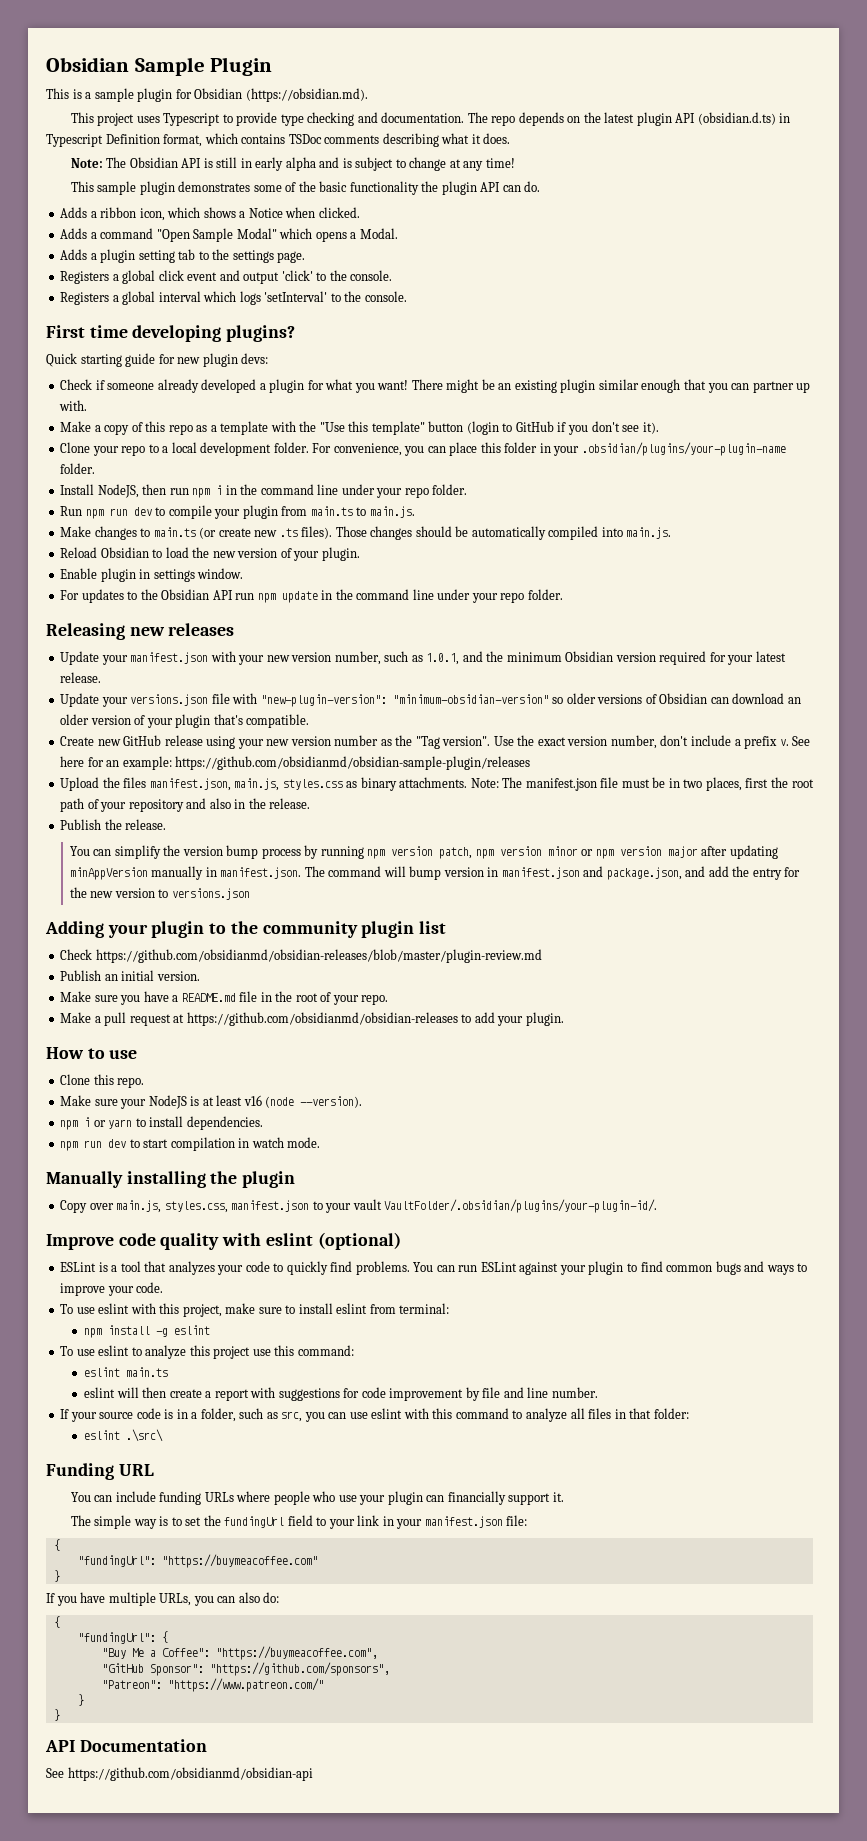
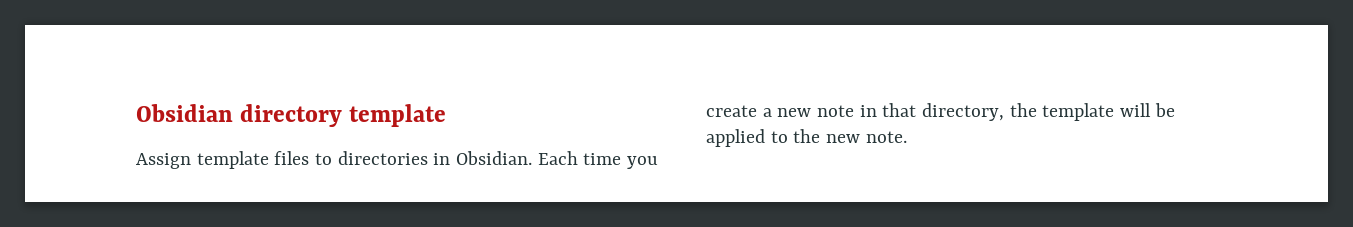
[46,57,273,76] [46,88,368,102] [70,112,791,126] [46,133,511,147] [70,157,515,171] [70,181,541,195] [60,207,360,221] [60,228,398,242] [60,249,306,263] [60,270,393,284] [60,291,407,305] [46,325,296,342] [46,353,269,367] [60,379,811,393] [59,400,88,411] [60,421,659,435] [60,442,786,456] [60,463,96,474] [60,484,468,498] [60,505,415,519] [60,526,672,540] [60,547,360,561] [60,568,244,582] [60,589,563,603] [46,623,235,640] [60,651,786,665] [60,672,102,683] [60,693,801,707] [60,714,310,728] [60,735,811,749] [60,756,531,770] [60,777,814,791] [60,798,311,812] [60,819,167,830] [69,845,778,859] [69,866,801,880] [69,887,250,900] [45,921,447,938] [60,949,542,963] [60,970,200,981] [60,991,389,1005] [60,1012,564,1026] [46,1047,138,1059] [60,1074,145,1088] [60,1095,363,1109] [60,1116,263,1130] [60,1137,321,1151] [46,1171,296,1188] [60,1199,658,1213] [46,1232,401,1250] [60,1261,808,1275] [60,1282,164,1296] [60,1303,450,1317] [84,1325,211,1338] [60,1345,354,1359] [84,1367,169,1377] [84,1387,598,1401] [60,1408,689,1422] [84,1429,164,1442] [46,1463,154,1480] [70,1491,564,1505] [70,1515,528,1529] [53,1539,60,1551] [77,1554,318,1568] [53,1570,60,1582] [46,1592,280,1606] [53,1616,60,1628] [77,1631,168,1644] [101,1646,378,1660] [101,1662,390,1676] [101,1678,324,1692] [77,1694,84,1706] [53,1709,60,1721] [45,1739,207,1752] [46,1767,313,1781] Obsidian Sample Plugin // This is a sample plugin for Obsidian (https://obsidian.md). // This project uses Typescript to provide type checking and documentation. The repo depends on the latest plugin API (obsidian.d.ts) in Typescript Definition format, which contains TSDoc comments describing what it does. // Note: The Obsidian API is still in early alpha and is subject to change at any time! // This sample plugin demonstrates some of the basic functionality the plugin API can do. // Adds a ribbon icon, which shows a Notice when clicked. // Adds a command "Open Sample Modal" which opens a Modal. // Adds a plugin setting tab to the settings page. // Registers a global click event and output 'click' to the console. // Registers a global interval which logs 'setInterval' to the console. // First time developing plugins? // Quick starting guide for new plugin devs: // Check if someone already developed a plugin for what you want! There might be an existing plugin similar enough that you can partner up with. // Make a copy of this repo as a template with the "Use this template" button (login to GitHub if you don't see it). // Clone your repo to a local development folder. For convenience, you can place this folder in your .obsidian/plugins/your-plugin-name folder. // Install NodeJS, then run npm i in the command line under your repo folder. // Run npm run dev to compile your plugin from main.ts to main.js. // Make changes to main.ts (or create new .ts files). Those changes should be automatically compiled into main.js. // Reload Obsidian to load the new version of your plugin. // Enable plugin in settings window. // For updates to the Obsidian API run npm update in the command line under your repo folder. // Releasing new releases // Update your manifest.json with your new version number, such as 1.0.1, and the minimum Obsidian version required for your latest release. // Update your versions.json file with "new-plugin-version": "minimum-obsidian-version" so older versions of Obsidian can download an older version of your plugin that's compatible. // Create new GitHub release using your new version number as the "Tag version". Use the exact version number, don't include a prefix v. See here for an example: https://github.com/obsidianmd/obsidian-sample-plugin/releases // Upload the files manifest.json, main.js, styles.css as binary attachments. Note: The manifest.json file must be in two places, first the root path of your repository and also in the release. // Publish the release. // You can simplify the version bump process by running npm version patch, npm version minor or npm version major after updating minAppVersion manually in manifest.json. The command will bump version in manifest.json and package.json, and add the entry for the new version to versions.json // Adding your plugin to the community plugin list // Check https://github.com/obsidianmd/obsidian-releases/blob/master/plugin-review.md // Publish an initial version. // Make sure you have a README.md file in the root of your repo. // Make a pull request at https://github.com/obsidianmd/obsidian-releases to add your plugin. // How to use // Clone this repo. // Make sure your NodeJS is at least v16 (node --version). // npm i or yarn to install dependencies. // npm run dev to start compilation in watch mode. // Manually installing the plugin // Copy over main.js, styles.css, manifest.json to your vault VaultFolder/.obsidian/plugins/your-plugin-id/. // Improve code quality with eslint (optional) // ESLint is a tool that analyzes your code to quickly find problems. You can run ESLint against your plugin to find common bugs and ways to improve your code. // To use eslint with this project, make sure to install eslint from terminal: // npm install -g eslint // To use eslint to analyze this project use this command: // eslint main.ts // eslint will then create a report with suggestions for code improvement by file and line number. // If your source code is in a folder, such as src, you can use eslint with this command to analyze all files in that folder: // eslint .\src\ // Funding URL // You can include funding URLs where people who use your plugin can financially support it. // The simple way is to set the fundingUrl field to your link in your manifest.json file: // { // "fundingUrl": "https://buymeacoffee.com" // } // If you have multiple URLs, you can also do: // { // "fundingUrl": { // "Buy Me a Coffee": "https://buymeacoffee.com", // "GitHub Sponsor": "https://github.com/sponsors", // "Patreon": "https://www.patreon.com/" // } // } // API Documentation // See https://github.com/obsidianmd/obsidian-api -> [136,104,447,127] [136,151,659,169] [706,103,1175,121] [706,129,907,147] Obsidian directory template // Assign template files to directories in Obsidian. Each time you create a new note in that directory, the template will be applied to the new note.

